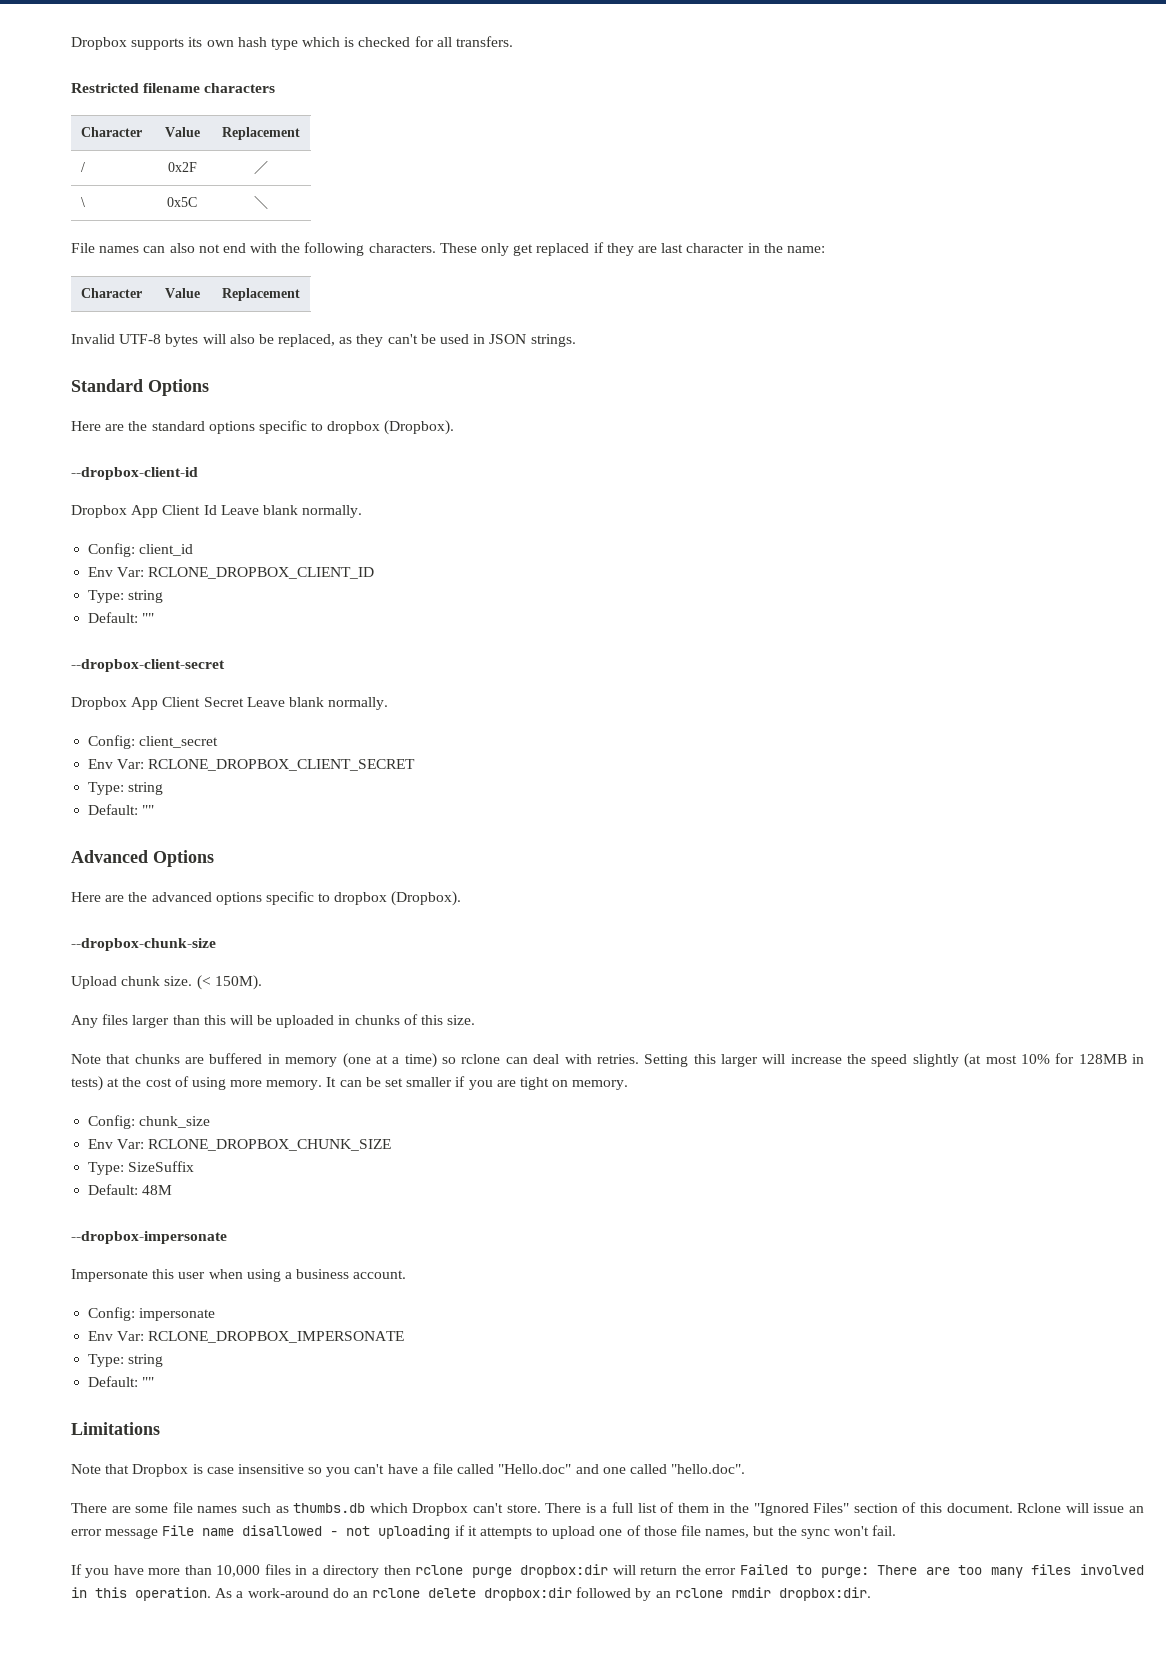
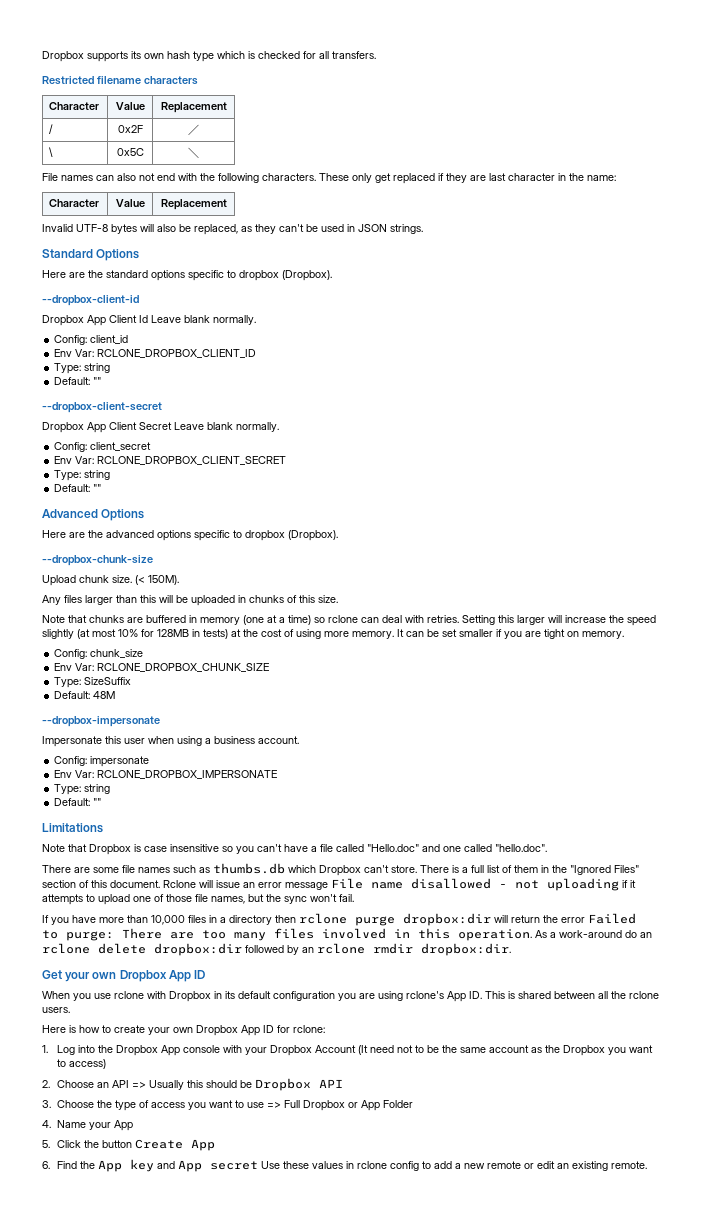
(871, 1594) none -> [42,970,206,982] [42,991,659,1002] [42,1007,70,1013] [42,1025,325,1036] [42,1045,653,1056] [56,1059,106,1069] [42,1078,343,1091] [42,1100,413,1111] [42,1120,133,1131] [42,1139,215,1151] [42,1159,647,1172] // Get your own Dropbox App ID // When you use rclone with Dropbox in its default configuration you are using rclone's App ID. This is shared between all the rclone users. // Here is how to create your own Dropbox App ID for rclone: // 1. Log into the Dropbox App console with your Dropbox Account (It need not to be the same account as the Dropbox you want to access) // 2. Choose an API => Usually this should be Dropbox API // 3. Choose the type of access you want to use => Full Dropbox or App Folder // 4. Name your App // 5. Click the button Create App // 6. Find the App key and App secret Use these values in rclone config to add a new remote or edit an existing remote.

